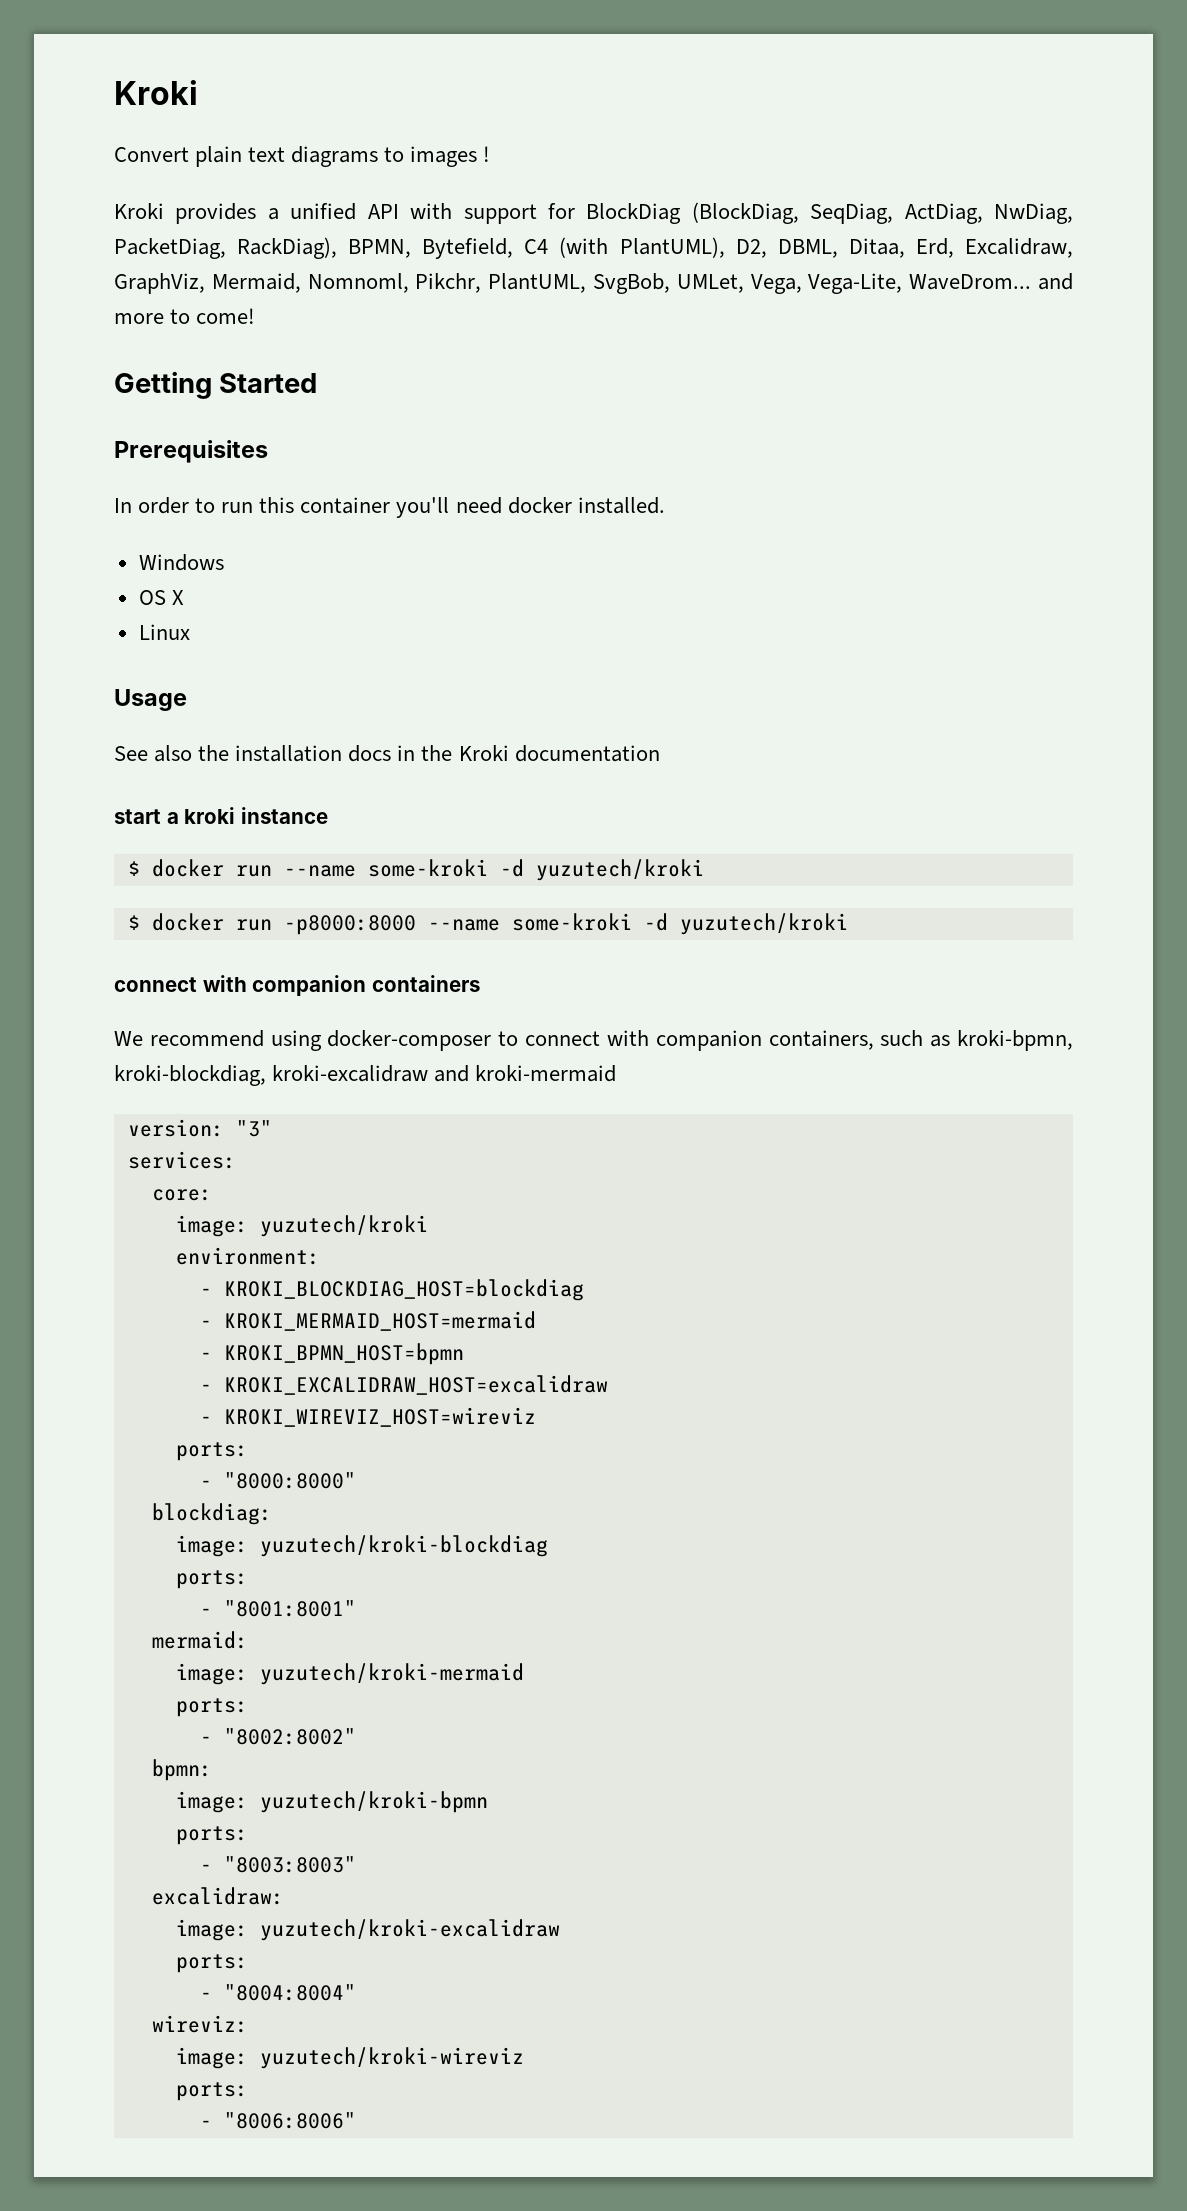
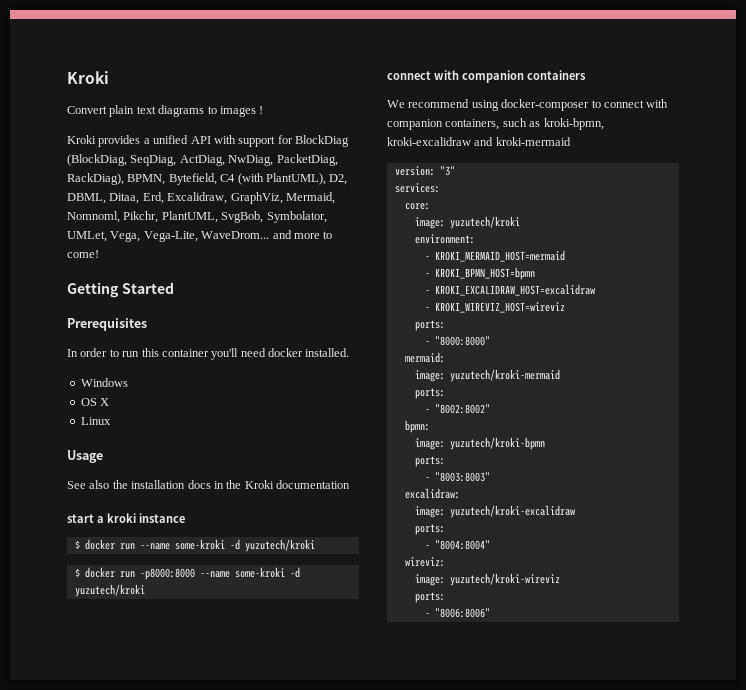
(670, 283) none -> [266,211,327,223] Symbolator,
[114,1065,266,1086] kroki-blockdiag, -> (604, 124) none
[199,1279,584,1301] // - KROKI_BLOCKDIAG_HOST=blockdiag -> (475, 239) none
[151,1503,272,1525] [175,1535,548,1557] [175,1570,248,1589] [199,1600,356,1617] // blockdiag: // image: yuzutech/kroki-blockdiag // ports: // - "8001:8001" -> (490, 341) none

